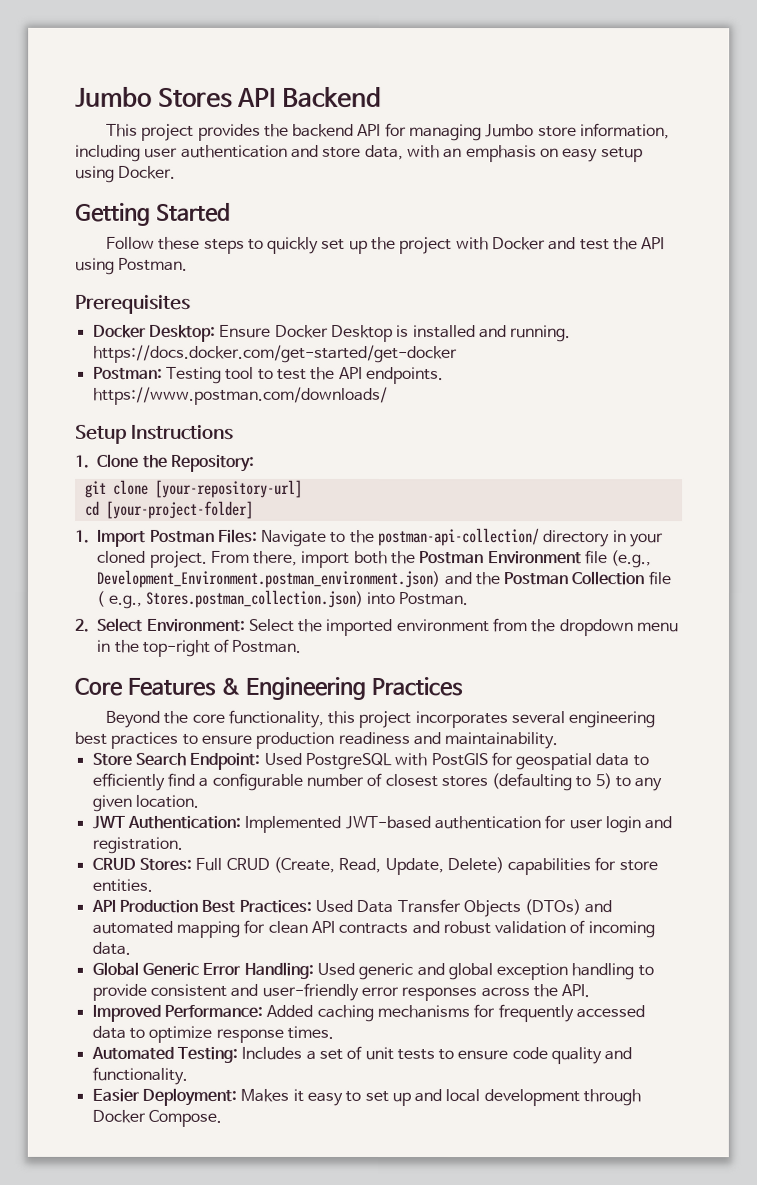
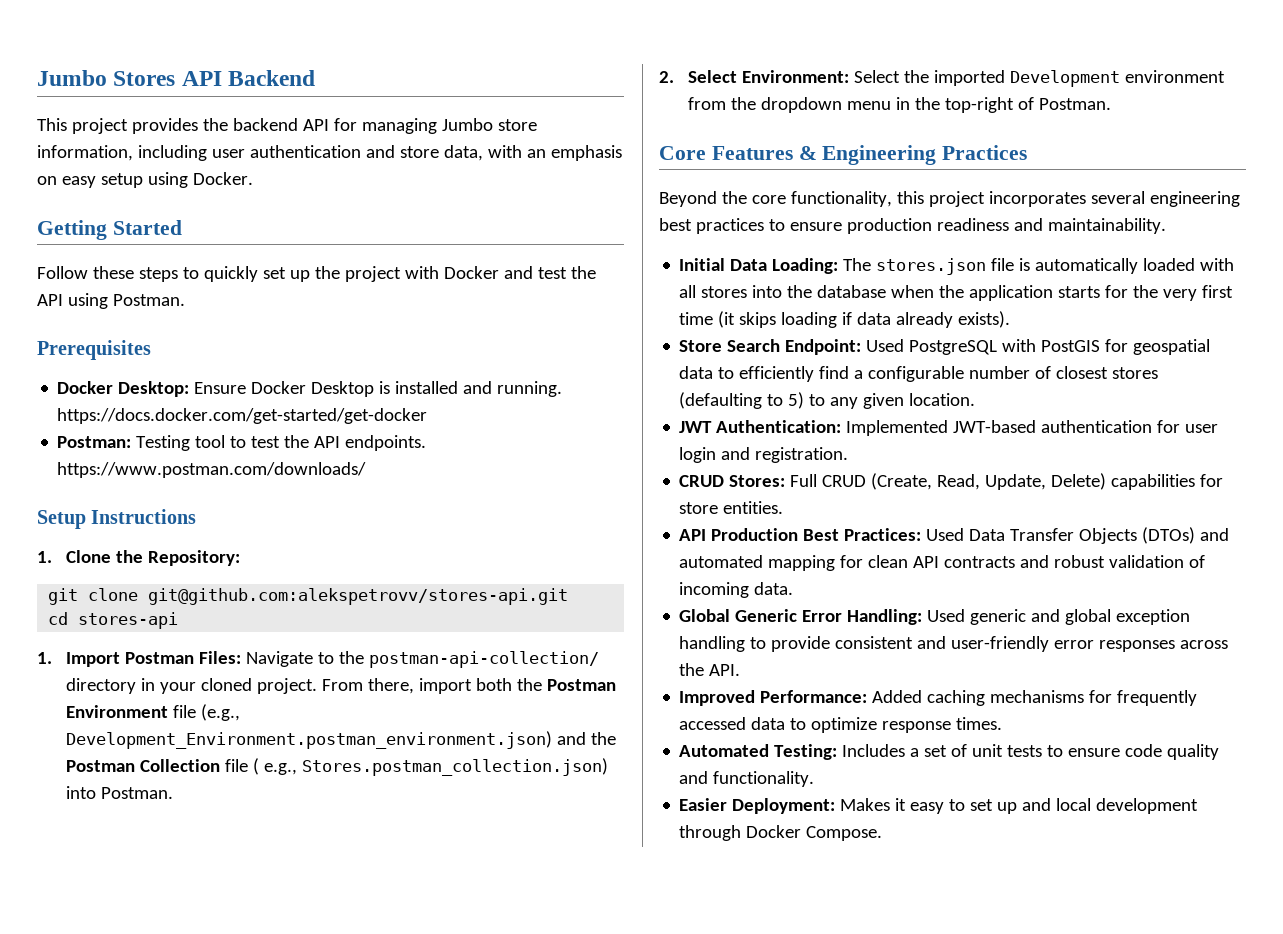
[154,479,303,498] [your-repository-url] -> [148,588,569,605] git@github.com:alekspetrovv/stores-api.git
[105,500,254,519] [your-project-folder] -> [78,612,179,629] stores-api
(393, 627) none -> [1009,70,1120,87] Development
(559, 741) none -> [679,258,1235,275] [679,285,1234,301] [679,311,1011,328] // Initial Data Loading: The stores.json file is automatically loaded with all stores into the database when the application starts for the very first time (it skips loading if data already exists).

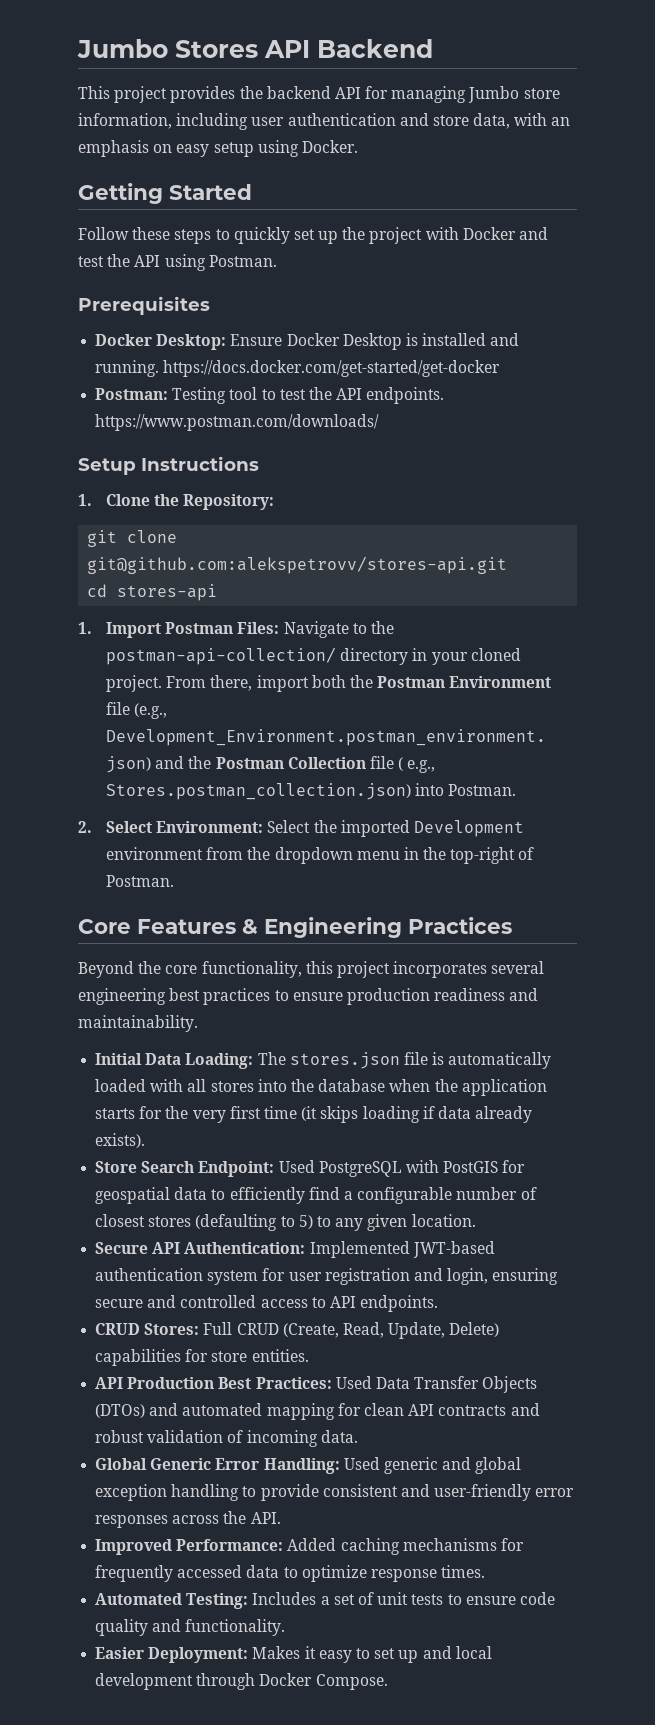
[679,421,713,433] JWT -> [95,1242,181,1254] Secure API
(1153, 426) none -> [207,1270,259,1285] system
[679,447,849,463] login and registration. -> [324,1268,559,1285] [95,1295,439,1312] registration and login, ensuring secure and controlled access to API endpoints.

